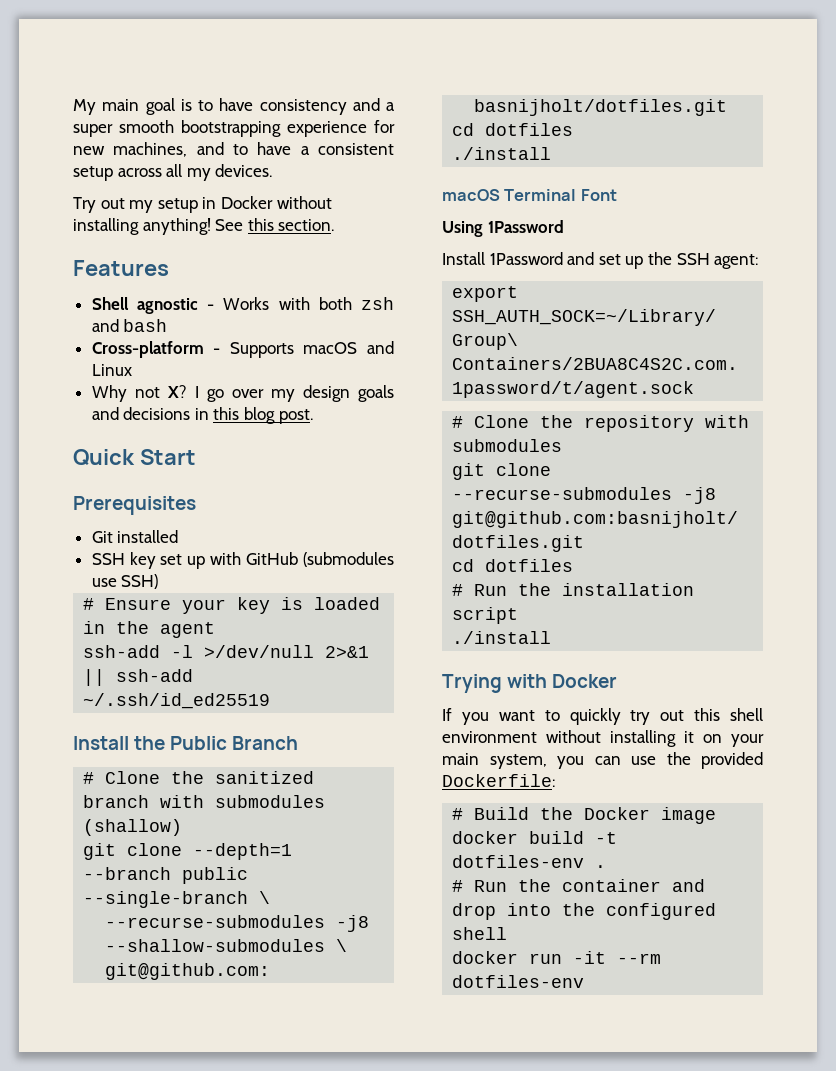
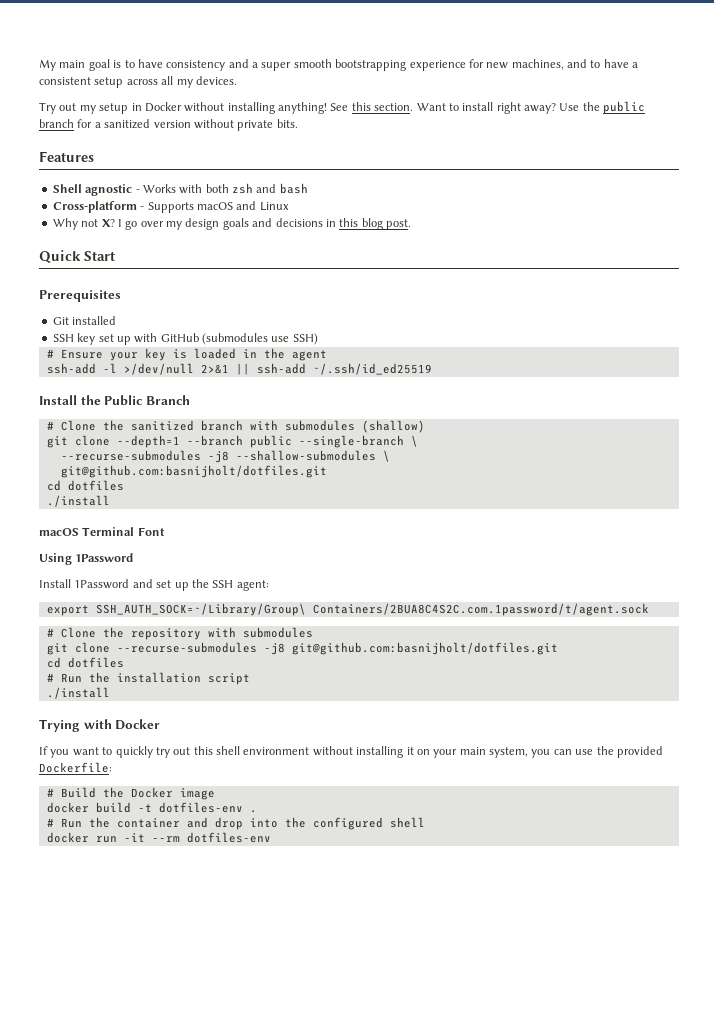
(335, 225) none -> [416,101,646,114] [39,119,298,131] Want to install right away? Use the public branch for a sanitized version without private bits.

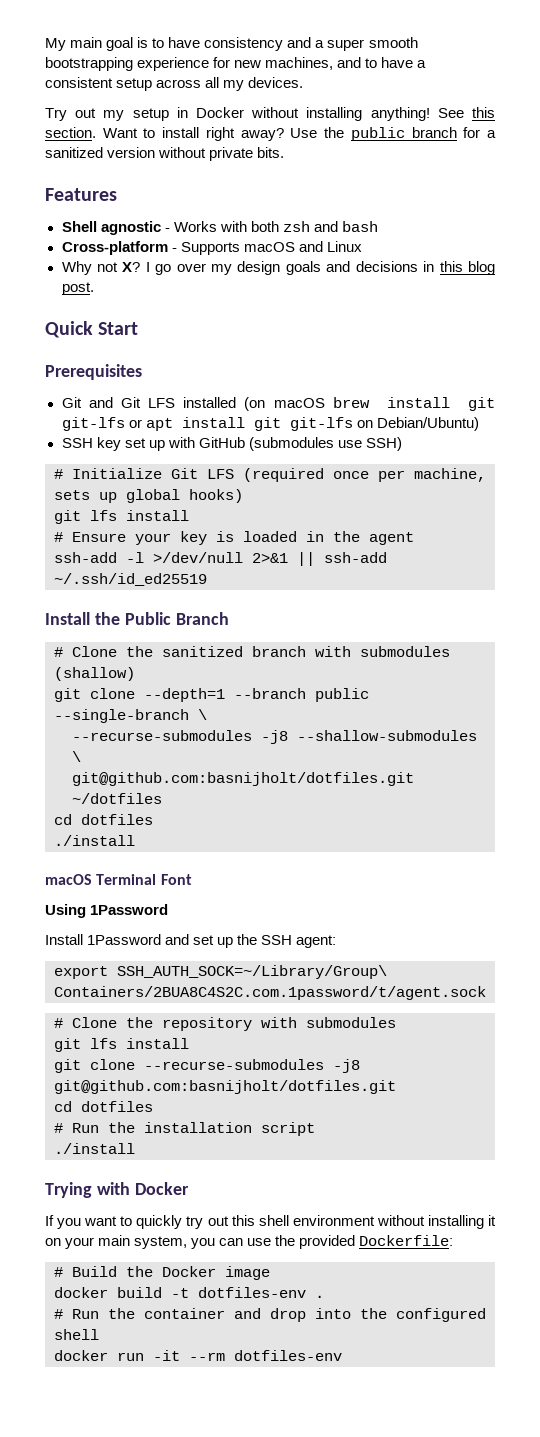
[72,316,117,325] installed -> [88,397,495,411] [61,417,479,431] and Git LFS installed (on macOS brew install git git-lfs or apt install git git-lfs on Debian/Ubuntu)
(318, 339) none -> [54,468,486,482] [54,489,243,503] [54,510,189,524] // # Initialize Git LFS (required once per machine, sets up global hooks) // git lfs install
(327, 471) none -> [72,793,162,804] ~/dotfiles
(313, 632) none -> [54,1038,189,1052] // git lfs install

